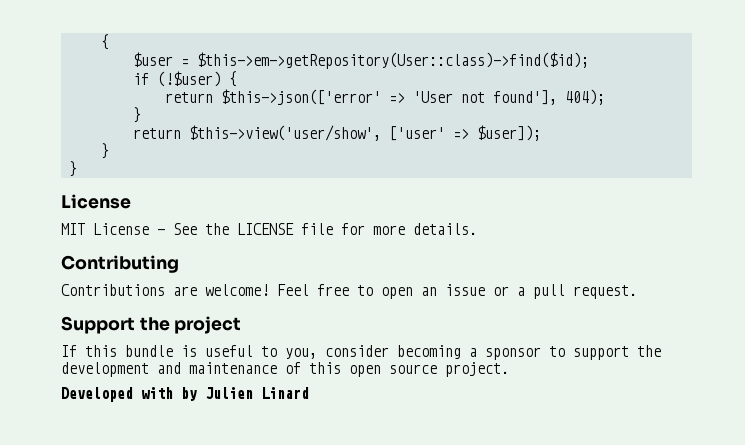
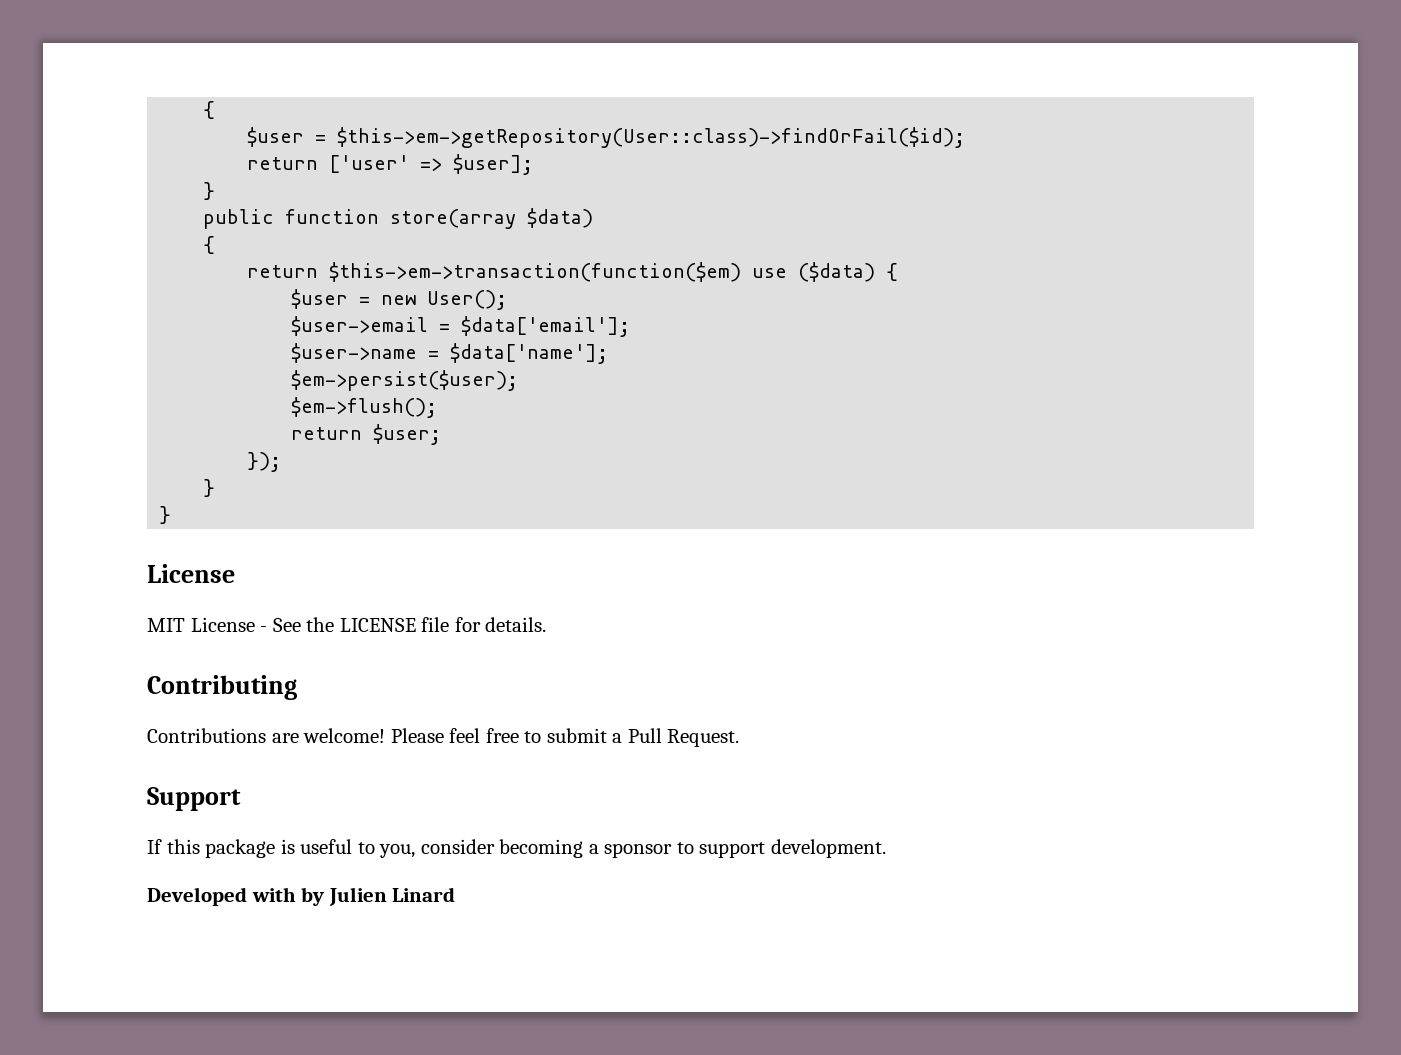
[100,34,109,50] [132,52,589,69] [132,71,237,87] [164,89,605,105] [132,107,141,123] [132,125,541,141] { // $user = $this->em->getRepository(User::class)->find($id); // if (!$user) { // return $this->json(['error' => 'User not found'], 404); // } // return $this->view('user/show', ['user' => $user]); -> [203,101,216,119] [247,127,966,148] [247,154,534,175] [203,182,216,200] [203,208,594,229] [203,236,216,254] [247,262,899,282] [291,289,508,310] [291,316,631,337] [291,343,609,364] [291,370,519,391] [291,397,438,418] [291,424,442,445] [247,452,282,472] { // $user = $this->em->getRepository(User::class)->findOrFail($id); // return ['user' => $user]; // } // public function store(array $data) // { // return $this->em->transaction(function($em) use ($data) { // $user = new User(); // $user->email = $data['email']; // $user->name = $data['name']; // $em->persist($user); // $em->flush(); // return $user; // });
[373,225,405,235] more -> (481, 624) none
[277,284,637,299] Feel free to open an issue or a pull request. -> [390,728,740,747] Please feel free to submit a Pull Request.
[139,316,242,334] the project -> (241, 799) none
[125,345,173,357] bundle -> [205,839,276,858] package
[637,345,661,357] [61,362,509,377] the development and maintenance of this open source project. -> [770,839,886,858] development.

